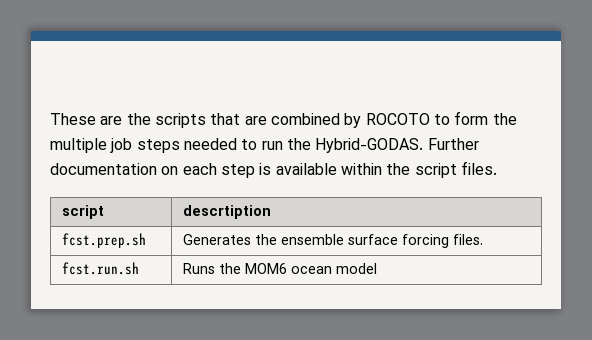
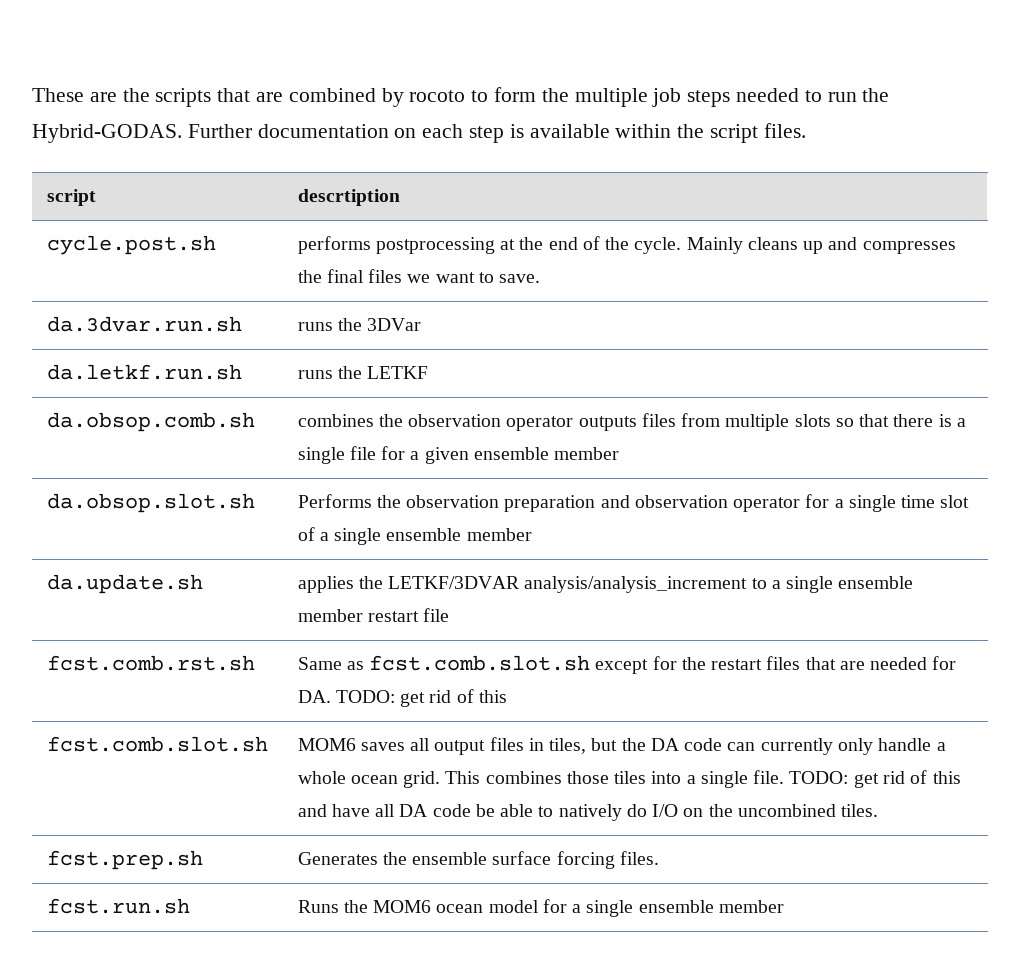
[365,113,430,125] ROCOTO -> [409,90,466,102] rocoto
(271, 212) none -> [46,235,216,255] [297,236,956,254] [297,269,541,283] [46,316,242,332] [297,318,422,331] [46,364,242,380] [297,366,429,379] [46,412,255,432] [297,413,966,431] [297,446,620,464] [46,493,255,513] [297,494,970,512] [297,527,532,545] [46,574,203,594] [297,576,914,593] [297,608,450,622] [46,655,255,671] [297,655,957,674] [297,689,507,707] [46,736,268,752] [297,737,946,755] [297,770,961,788] [297,804,879,821] // cycle.post.sh | performs postprocessing at the end of the cycle. Mainly cleans up and compresses the final files we want to save. // da.3dvar.run.sh | runs the 3DVar // da.letkf.run.sh | runs the LETKF // da.obsop.comb.sh | combines the observation operator outputs files from multiple slots so that there is a single file for a given ensemble member // da.obsop.slot.sh | Performs the observation preparation and observation operator for a single time slot of a single ensemble member // da.update.sh | applies the LETKF/3DVAR analysis/analysis_increment to a single ensemble member restart file // fcst.comb.rst.sh | Same as fcst.comb.slot.sh except for the restart files that are needed for DA. TODO: get rid of this // fcst.comb.slot.sh | MOM6 saves all output files in tiles, but the DA code can currently only handle a whole ocean grid. This combines those tiles into a single file. TODO: get rid of this and have all DA code be able to natively do I/O on the uncombined tiles.
(377, 268) none -> [542,899,784,917] for a single ensemble member

